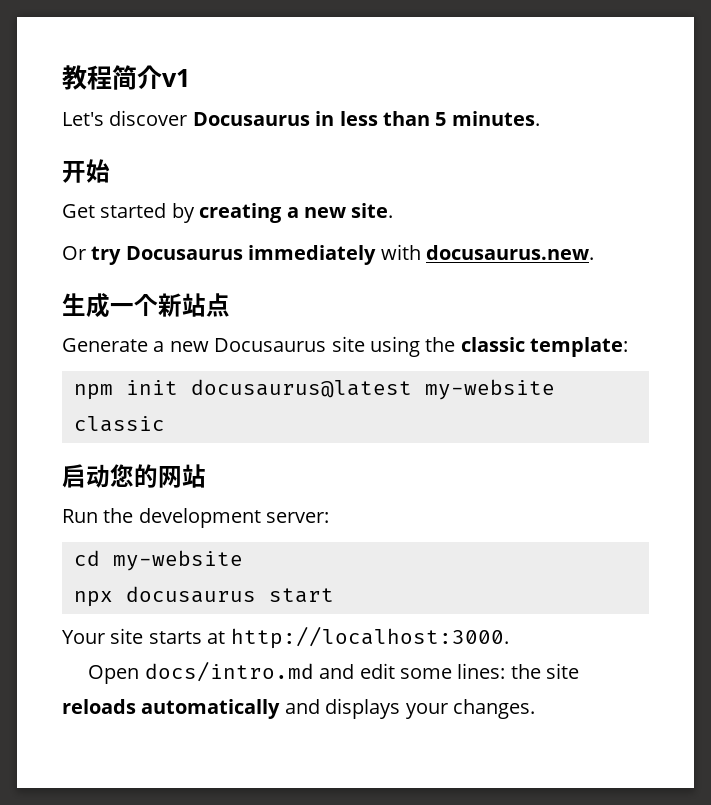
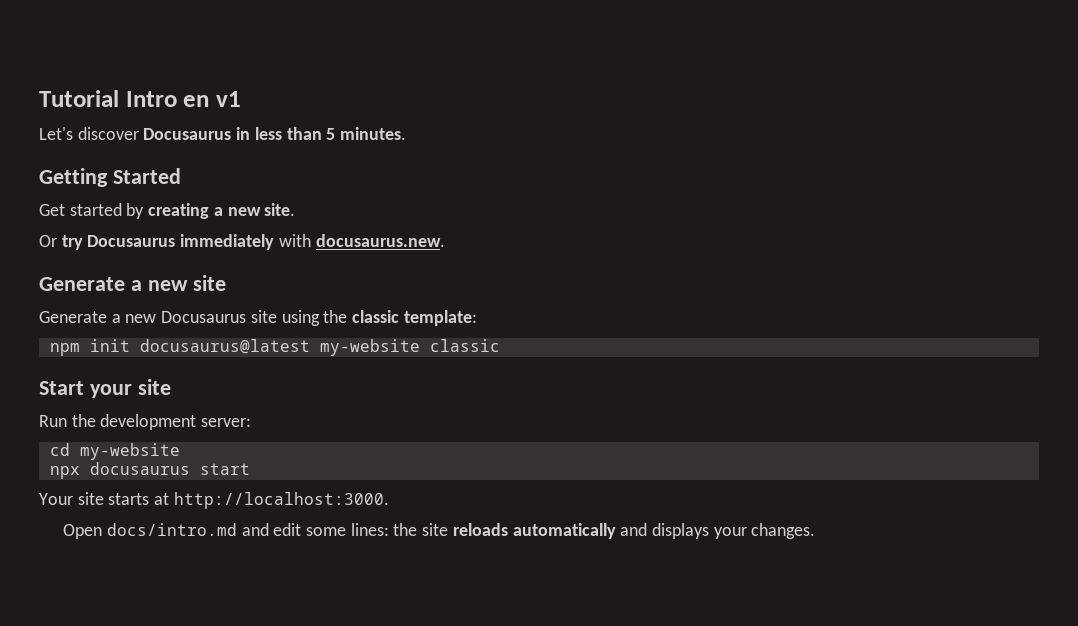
[62,65,162,90] 教程简介 -> [39,90,210,107] Tutorial Intro en
[62,159,110,183] 开始 -> [39,168,181,187] Getting Started
[62,293,230,318] 生成一个新站点 -> [39,275,226,291] Generate a new site
[62,464,206,488] 启动您的网站 -> [39,379,171,398] Start your site

